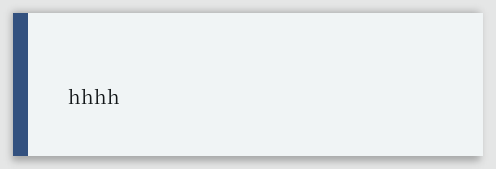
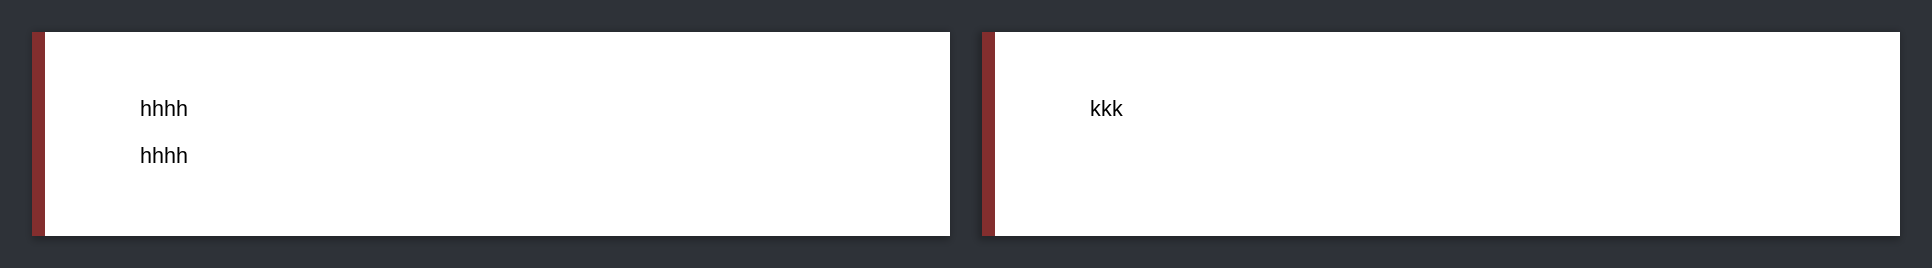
[68,88,120,104] hhhh -> [140,100,188,116] [140,147,188,163] [1090,100,1123,116] hhhh // hhhh // kkk

